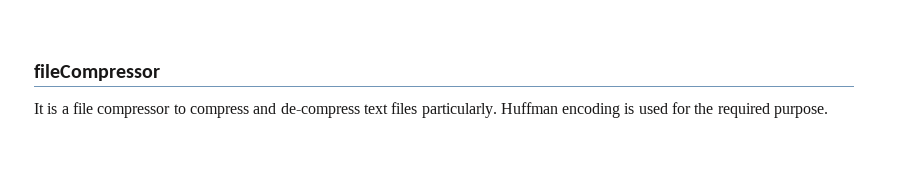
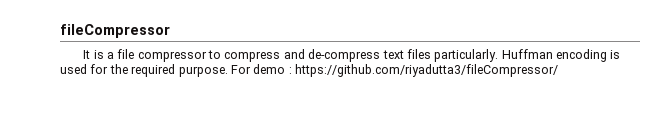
(829, 112) none -> [230,64,558,77] For demo : https://github.com/riyadutta3/fileCompressor/

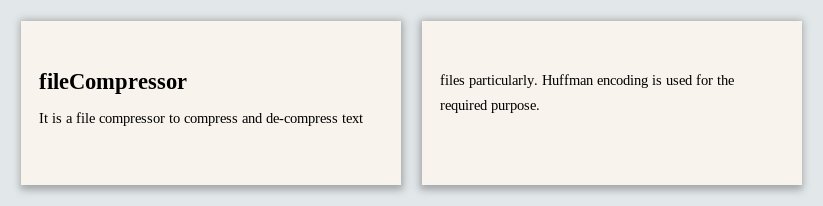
[230,64,558,77] For demo : https://github.com/riyadutta3/fileCompressor/ -> (540, 108) none

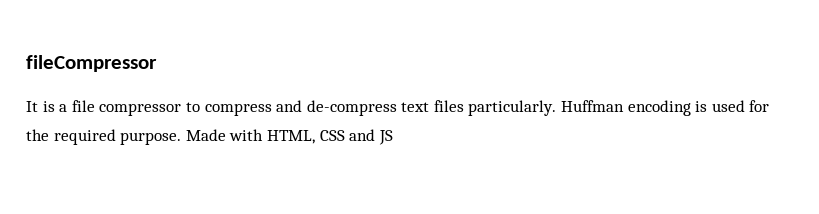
(540, 108) none -> [185,129,393,145] Made with HTML, CSS and JS

